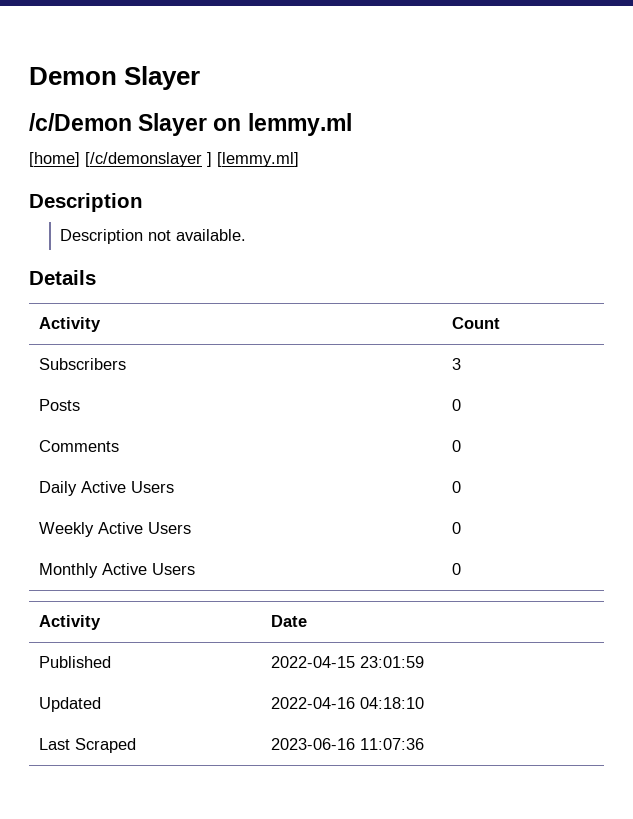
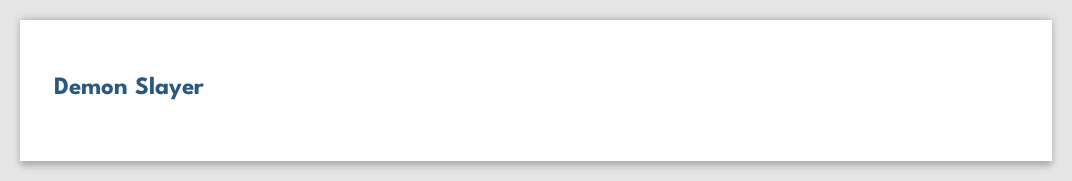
[29,113,352,136] [29,152,299,167] [29,193,143,212] [60,229,247,244] [29,270,96,285] [39,317,102,332] [452,317,501,329] [39,358,127,370] [452,358,462,370] [39,399,81,411] [452,399,462,411] [39,440,120,452] [452,440,462,452] [39,481,175,496] [452,481,462,493] [39,522,192,537] [452,522,462,534] [39,563,196,578] [452,563,462,575] [39,615,102,630] [271,615,308,627] [39,656,112,668] [271,656,425,668] [39,697,102,712] [271,697,425,709] [39,738,137,753] [271,738,425,750] // /c/Demon Slayer on lemmy.ml // [home] [/c/demonslayer ] [lemmy.ml] // Description // Description not available. // Details // Activity | Count // Subscribers | 3 // Posts | 0 // Comments | 0 // Daily Active Users | 0 // Weekly Active Users | 0 // Monthly Active Users | 0 // Activity | Date // Published | 2022-04-15 23:01:59 // Updated | 2022-04-16 04:18:10 // Last Scraped | 2023-06-16 11:07:36 -> (204, 88) none

